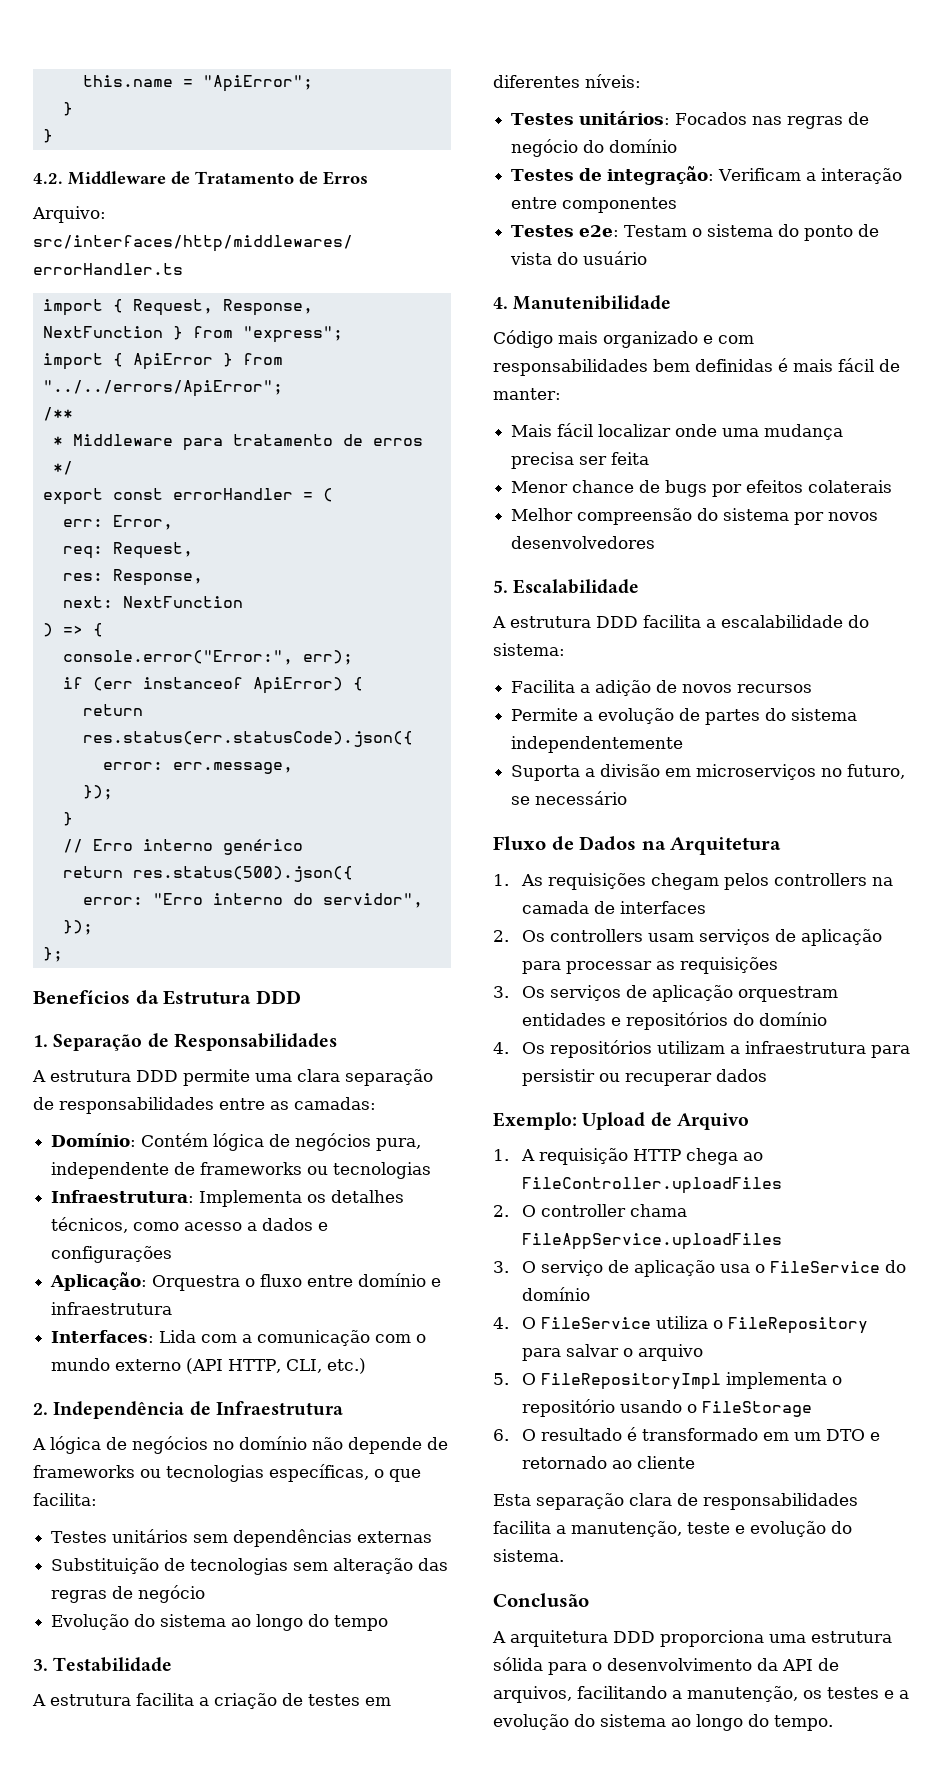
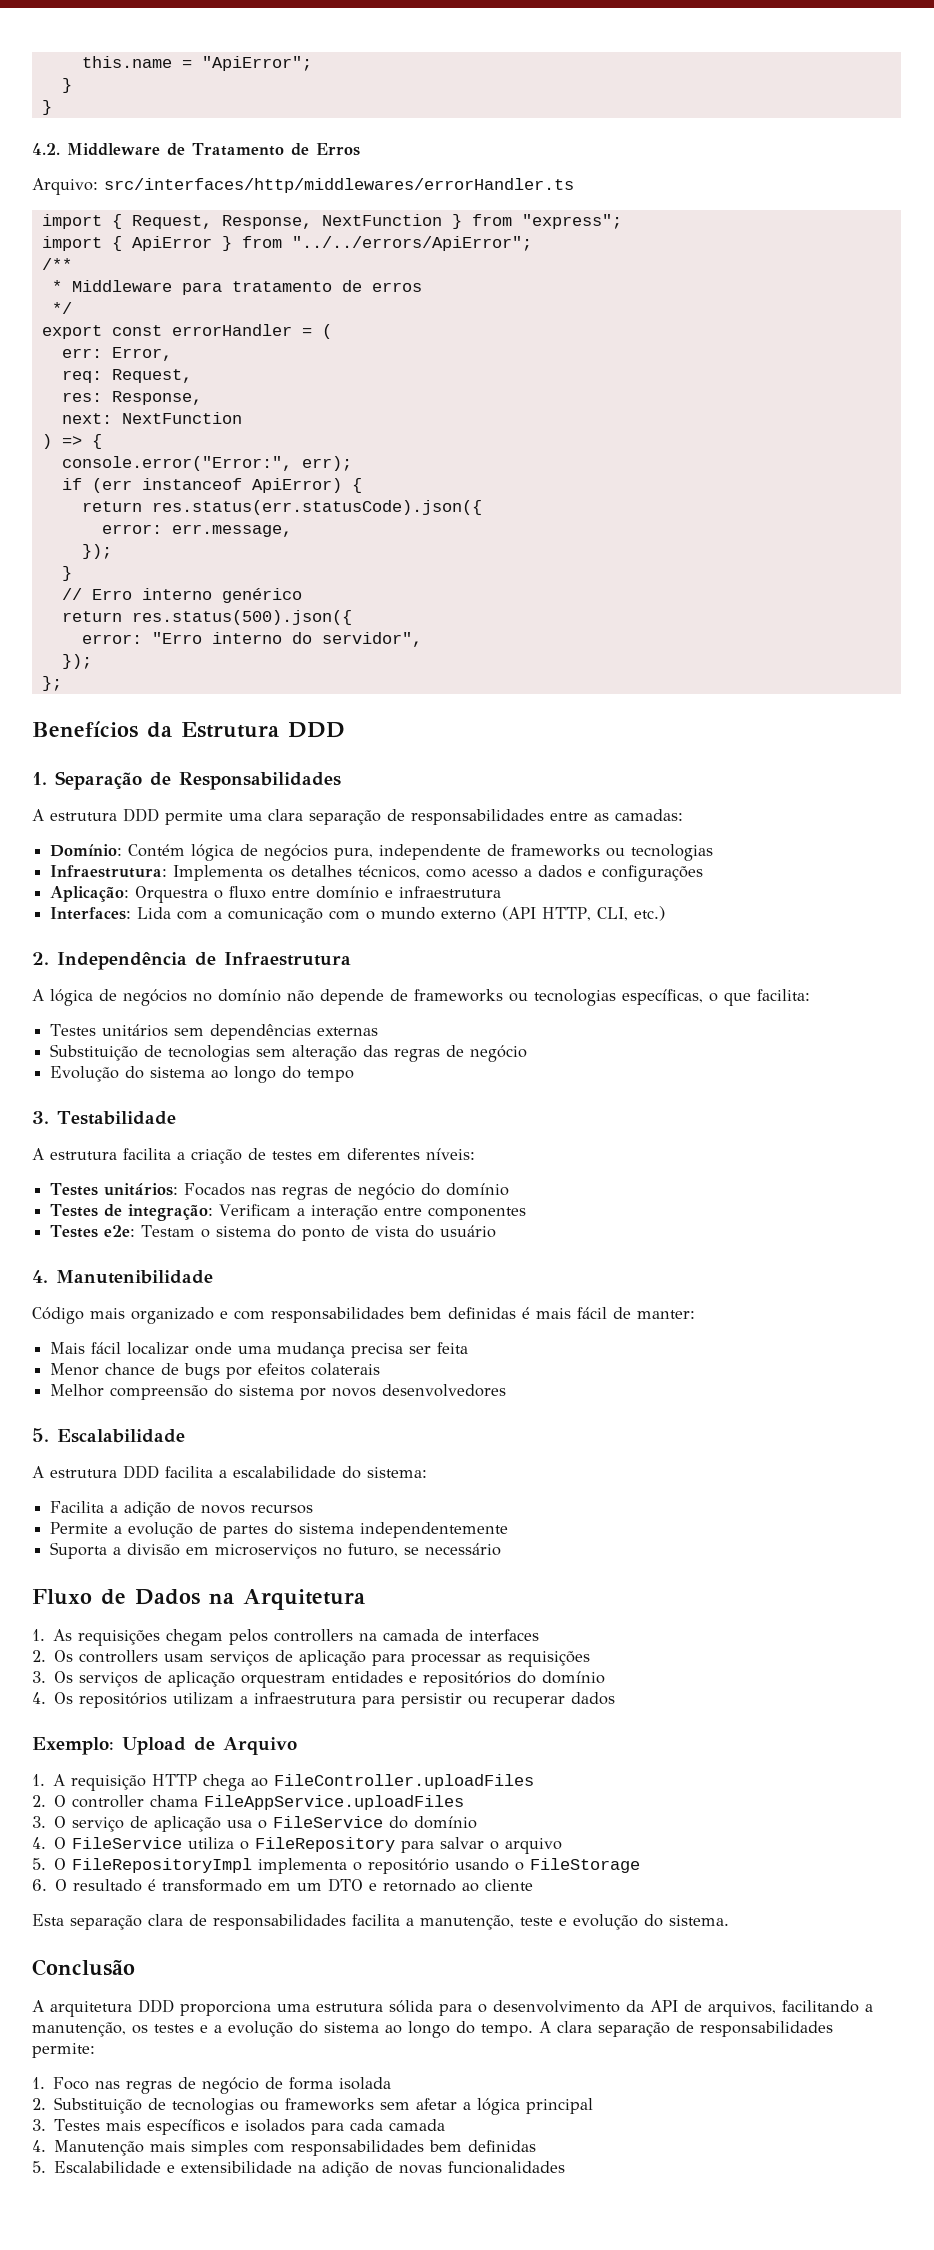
(833, 1723) none -> [539,2021,833,2037] [32,2043,95,2058] [32,2077,392,2094] [32,2097,594,2115] [32,2119,446,2135] [32,2140,537,2156] [32,2161,566,2177] A clara separação de responsabilidades permite: // 1. Foco nas regras de negócio de forma isolada // 2. Substituição de tecnologias ou frameworks sem afetar a lógica principal // 3. Testes mais específicos e isolados para cada camada // 4. Manutenção mais simples com responsabilidades bem definidas // 5. Escalabilidade e extensibilidade na adição de novas funcionalidades

